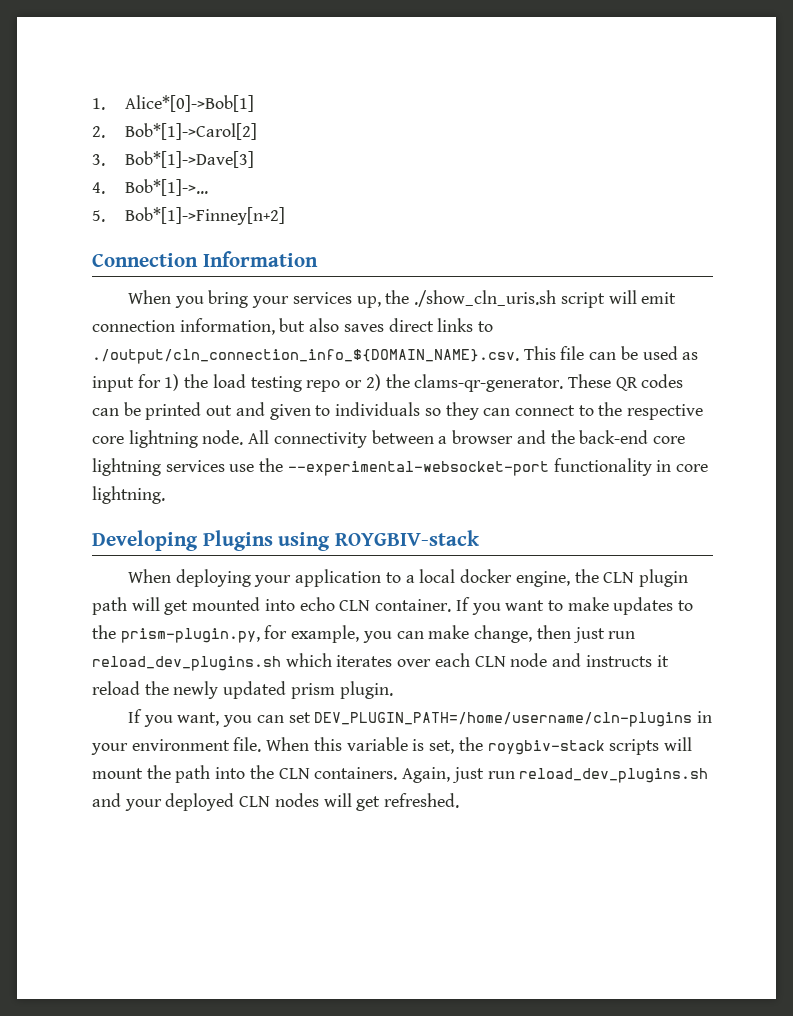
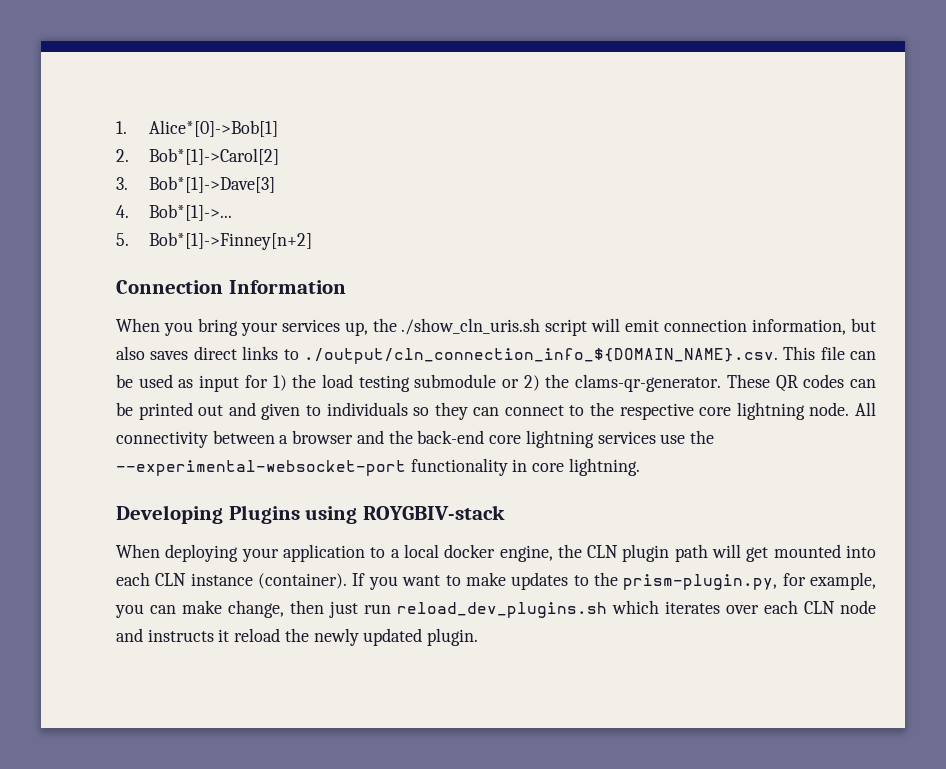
[306,380,341,392] repo -> [414,374,497,388] submodule
[299,597,452,612] echo CLN container. -> [116,572,348,589] each CLN instance (container).
[290,683,335,699] prism -> (423, 637) none
[128,709,713,727] [91,737,692,755] [92,765,709,783] [92,793,460,811] // If you want, you can set DEV_PLUGIN_PATH=/home/username/cln-plugins in your environment file. When this variable is set, the roygbiv-stack scripts will mount the path into the CLN containers. Again, just run reload_dev_plugins.sh and your deployed CLN nodes will get refreshed. -> (479, 637) none

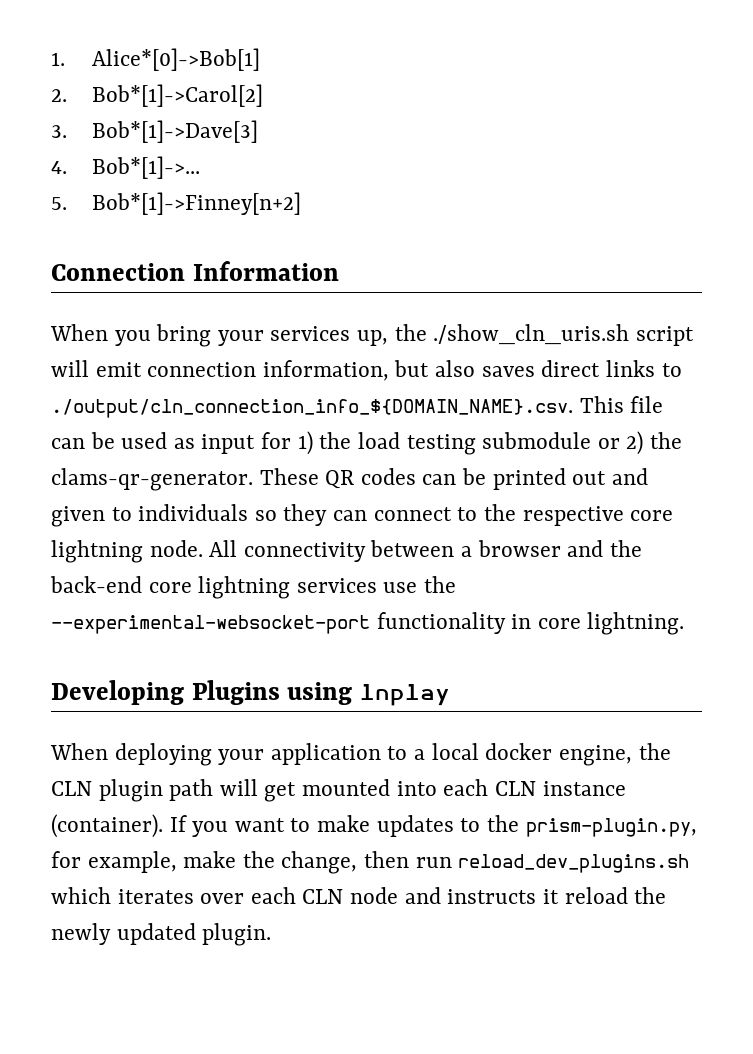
[362,505,505,520] ROYGBIV-stack -> [360,684,451,706] lnplay
[115,600,222,618] you can make -> [183,851,275,868] make the
[329,601,358,618] just -> (410, 859) none

